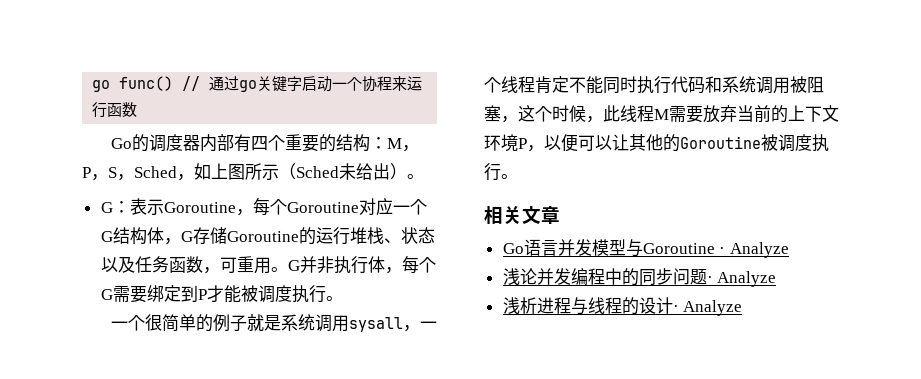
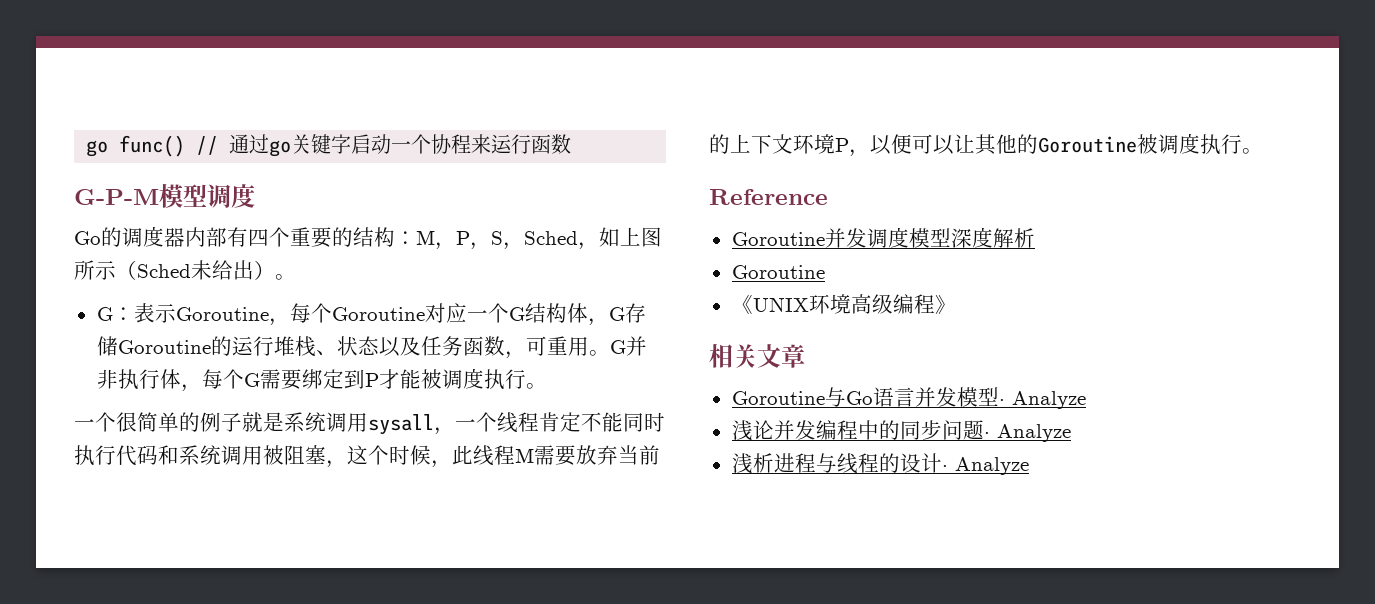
(138, 109) none -> [74,184,255,208] // G-P-M模型调度
(518, 176) none -> [709,189,828,205] [731,227,1035,248] [731,265,825,279] [731,294,956,314] // Reference // Goroutine并发调度模型深度解析 // Goroutine // 《UNIX环境高级编程》
(560, 215) none -> [731,387,846,407] Goroutine与
[625,239,715,257] 与Goroutine -> (999, 396) none

